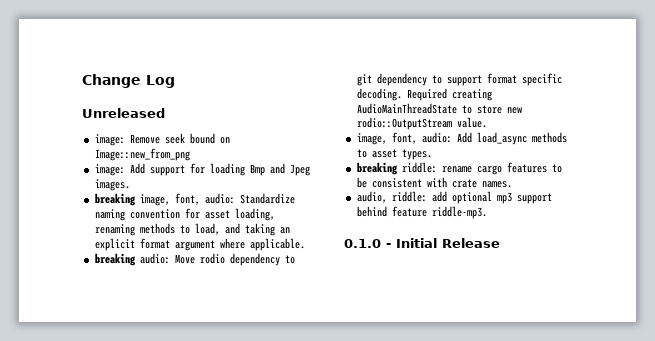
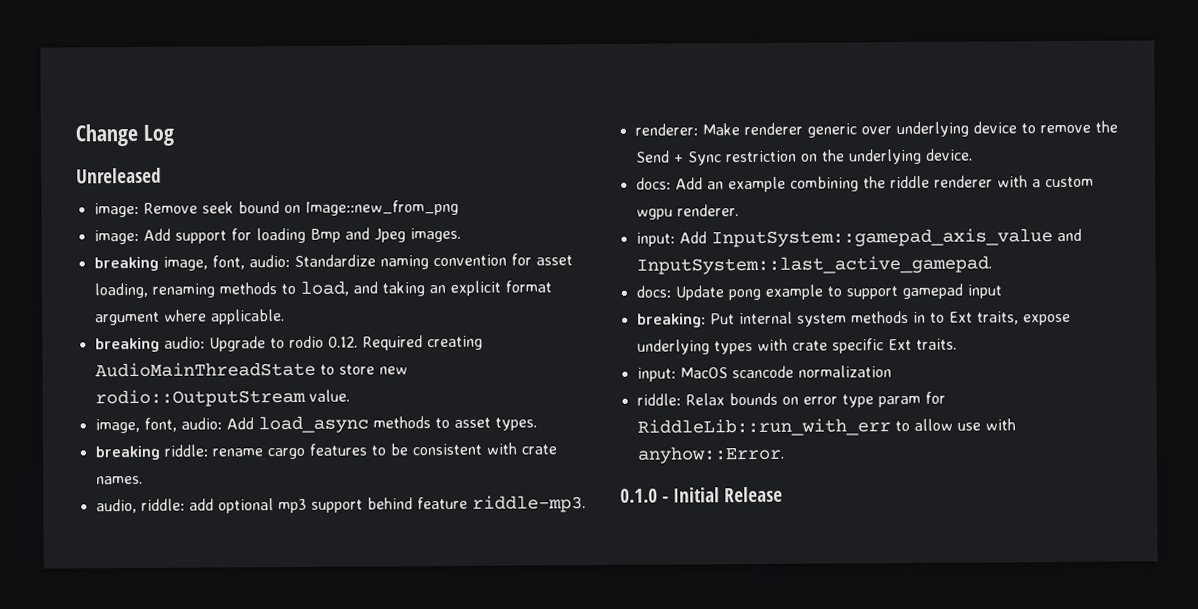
[174,253,295,266] [356,73,562,86] [356,88,402,101] Move rodio dependency to git dependency to support format specific decoding. -> [208,335,358,352] Upgrade to rodio 0.12.
(487, 212) none -> [634,120,1118,138] [635,148,973,166] [635,175,1094,193] [635,204,739,220] [635,228,1082,248] [635,255,992,275] [635,283,1002,301] [636,311,1071,328] [636,338,957,355] [636,365,892,382] [636,391,946,408] [636,418,1016,437] [636,445,785,464] // renderer: Make renderer generic over underlying device to remove the Send + Sync restriction on the underlying device. // docs: Add an example combining the riddle renderer with a custom wgpu renderer. // input: Add InputSystem::gamepad_axis_value and InputSystem::last_active_gamepad. // docs: Update pong example to support gamepad input // breaking: Put internal system methods in to Ext traits, expose underlying types with crate specific Ext traits. // input: MacOS scancode normalization // riddle: Relax bounds on error type param for RiddleLib::run_with_err to allow use with anyhow::Error.

